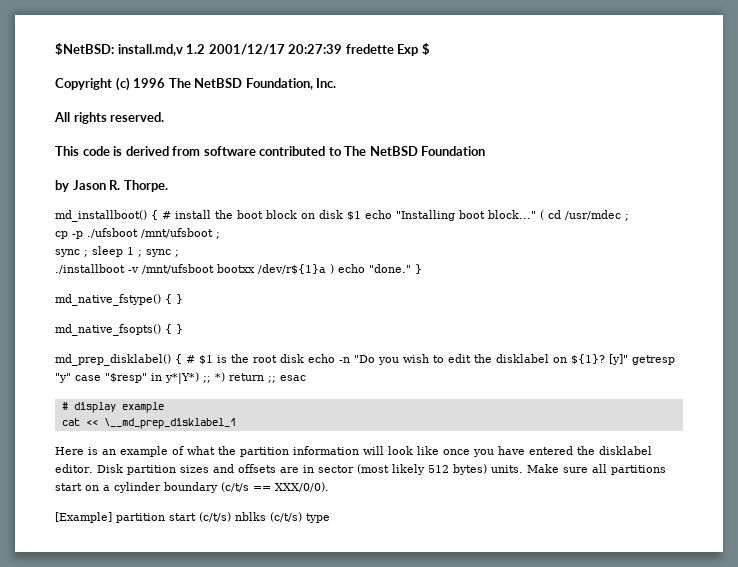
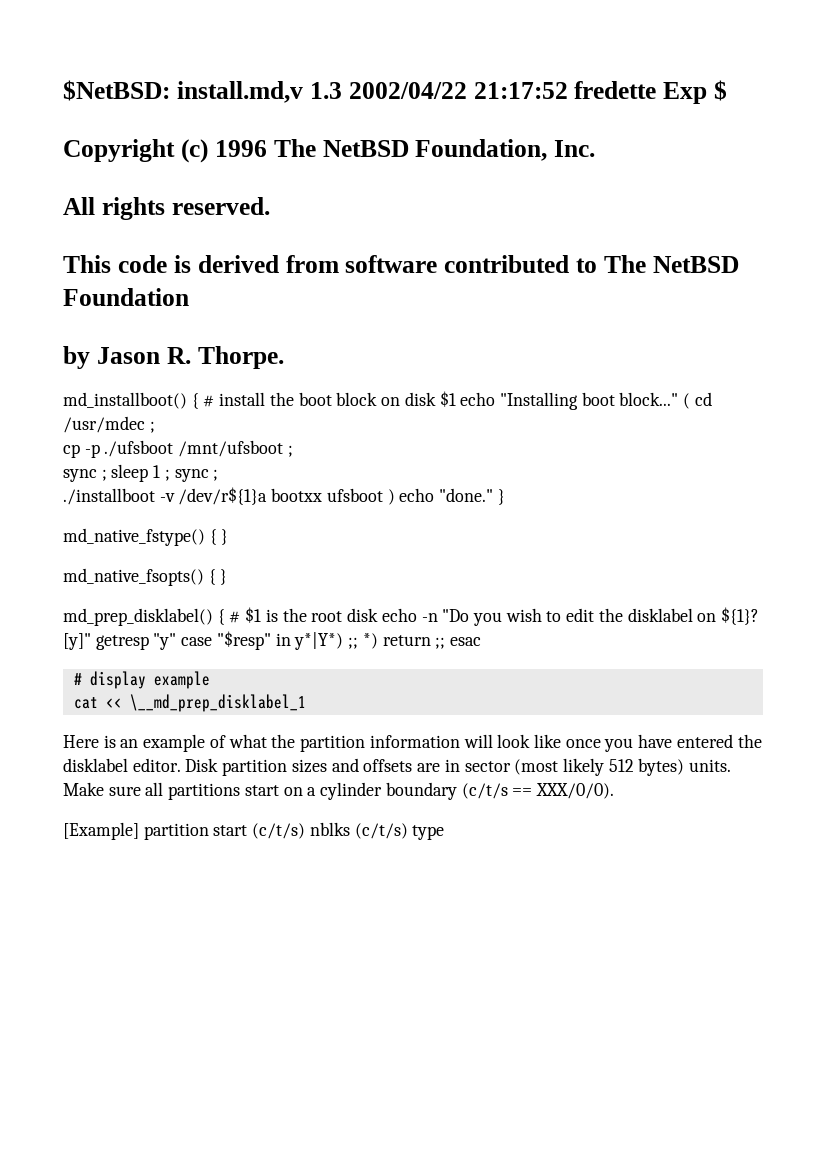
[186,44,343,55] 1.2 2001/12/17 20:27:39 -> [309,82,568,99] 1.3 2002/04/22 21:17:52
[142,264,326,275] /mnt/ufsboot bootxx /dev/r${1}a -> [178,487,383,505] /dev/r${1}a bootxx ufsboot

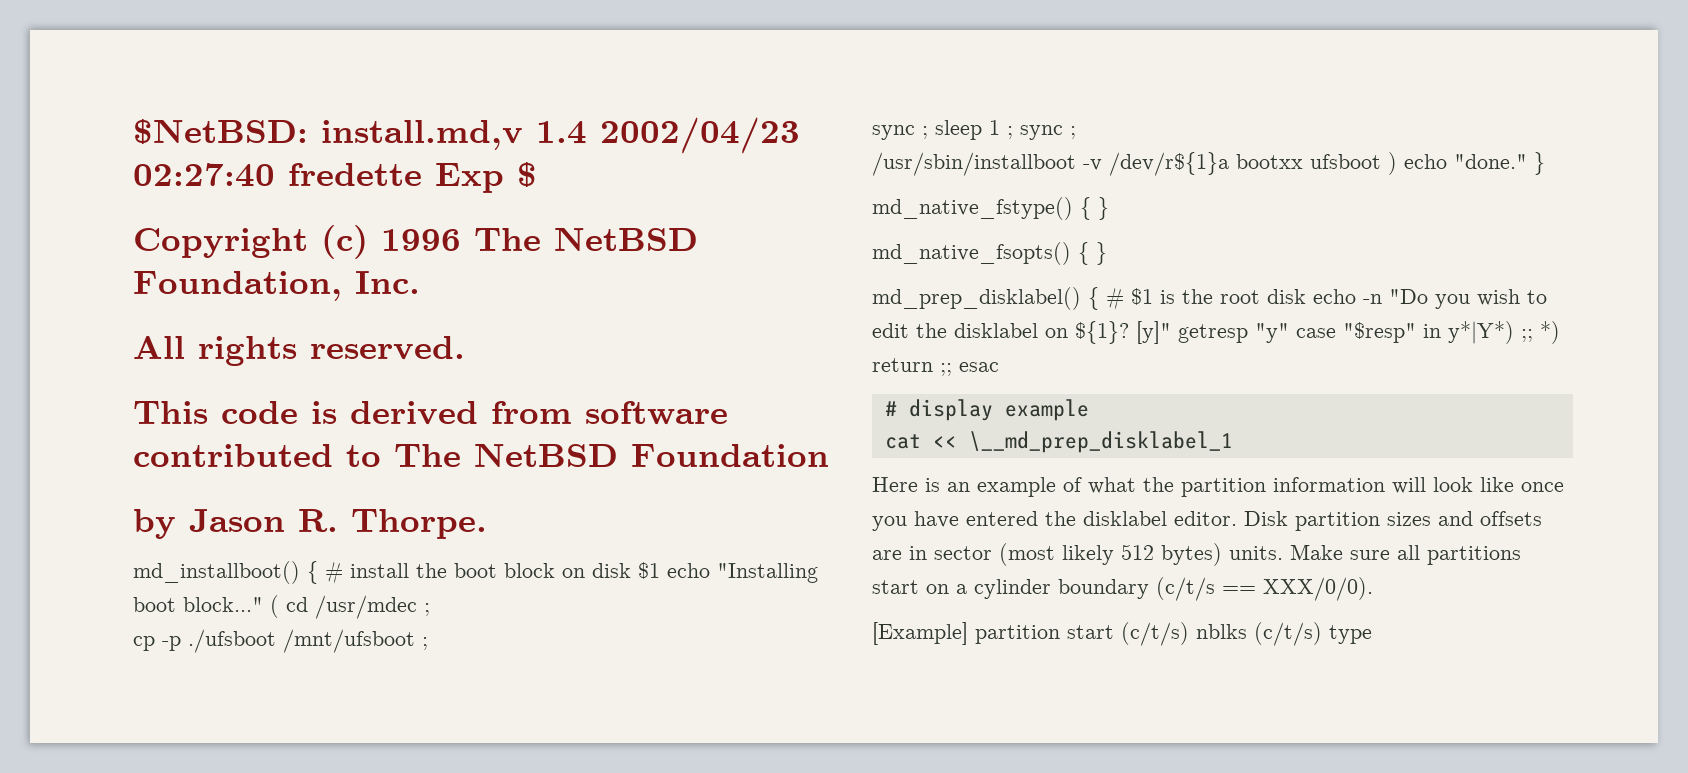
[309,82,568,99] 1.3 2002/04/22 21:17:52 -> [536,117,800,154] [133,163,275,187] 1.4 2002/04/23 02:27:40
[63,488,155,505] ./installboot -> [872,152,1076,176] /usr/sbin/installboot

